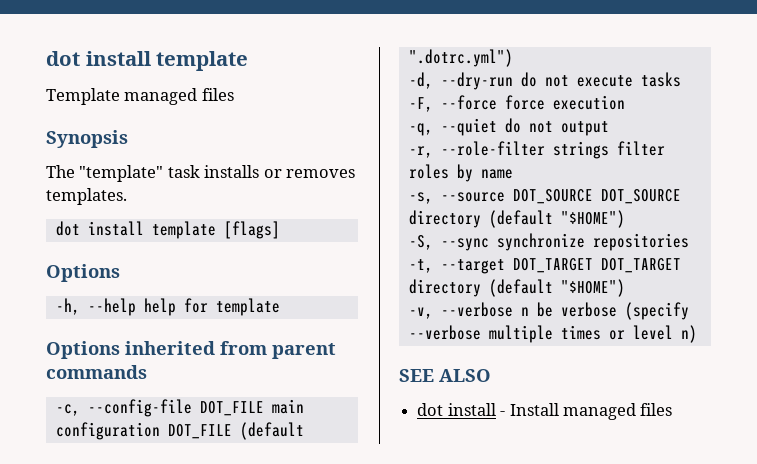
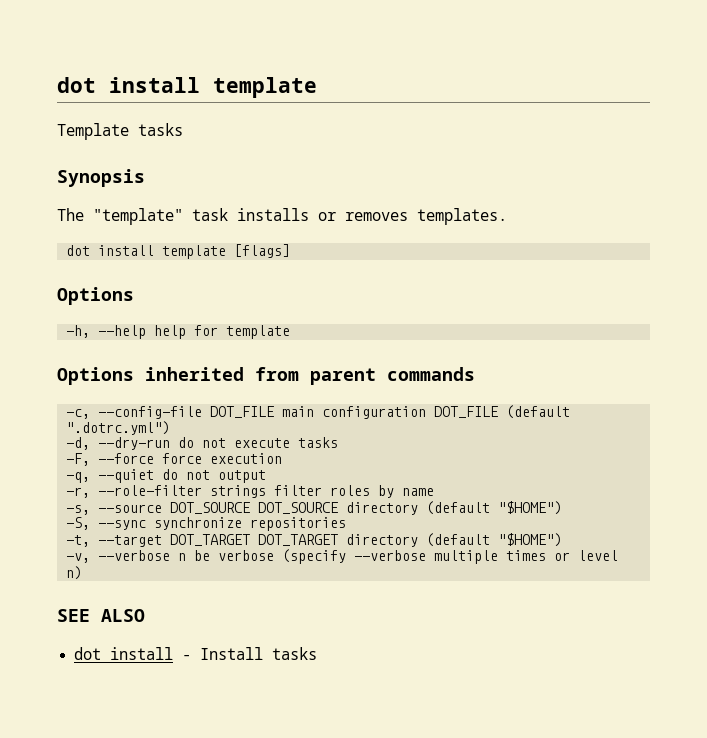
[124,88,234,105] managed files -> [138,123,183,136] tasks
[562,403,673,420] managed files -> [272,647,318,660] tasks

